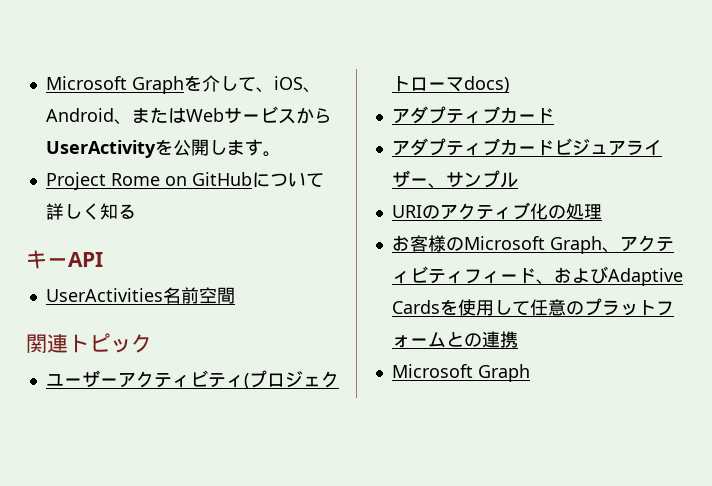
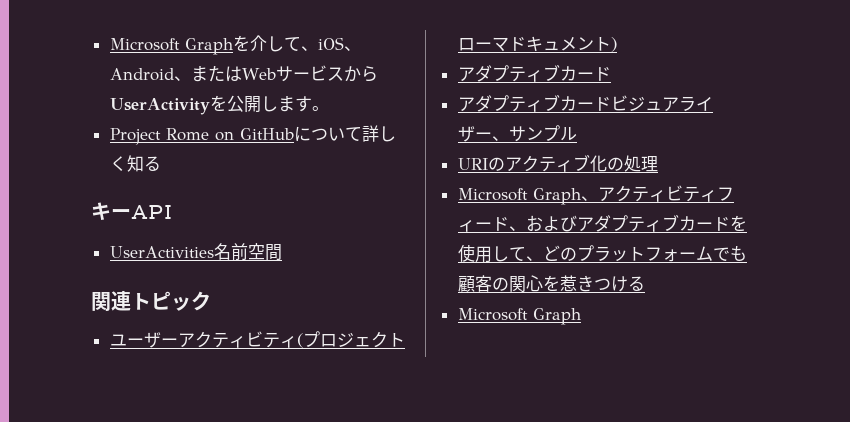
[463,76,509,93] docs) -> [508,36,617,52] ドキュメント)
[391,235,464,252] お客様の -> (658, 164) none
[607,268,683,286] [391,300,440,314] Adaptive Cards -> [576,214,730,232] アダプティブカード
[529,299,566,316] 任意 -> [525,245,560,261] 、ど
[445,331,518,348] との連携 -> [712,245,747,261] [457,275,645,292] でも顧客の関心を惹きつける

